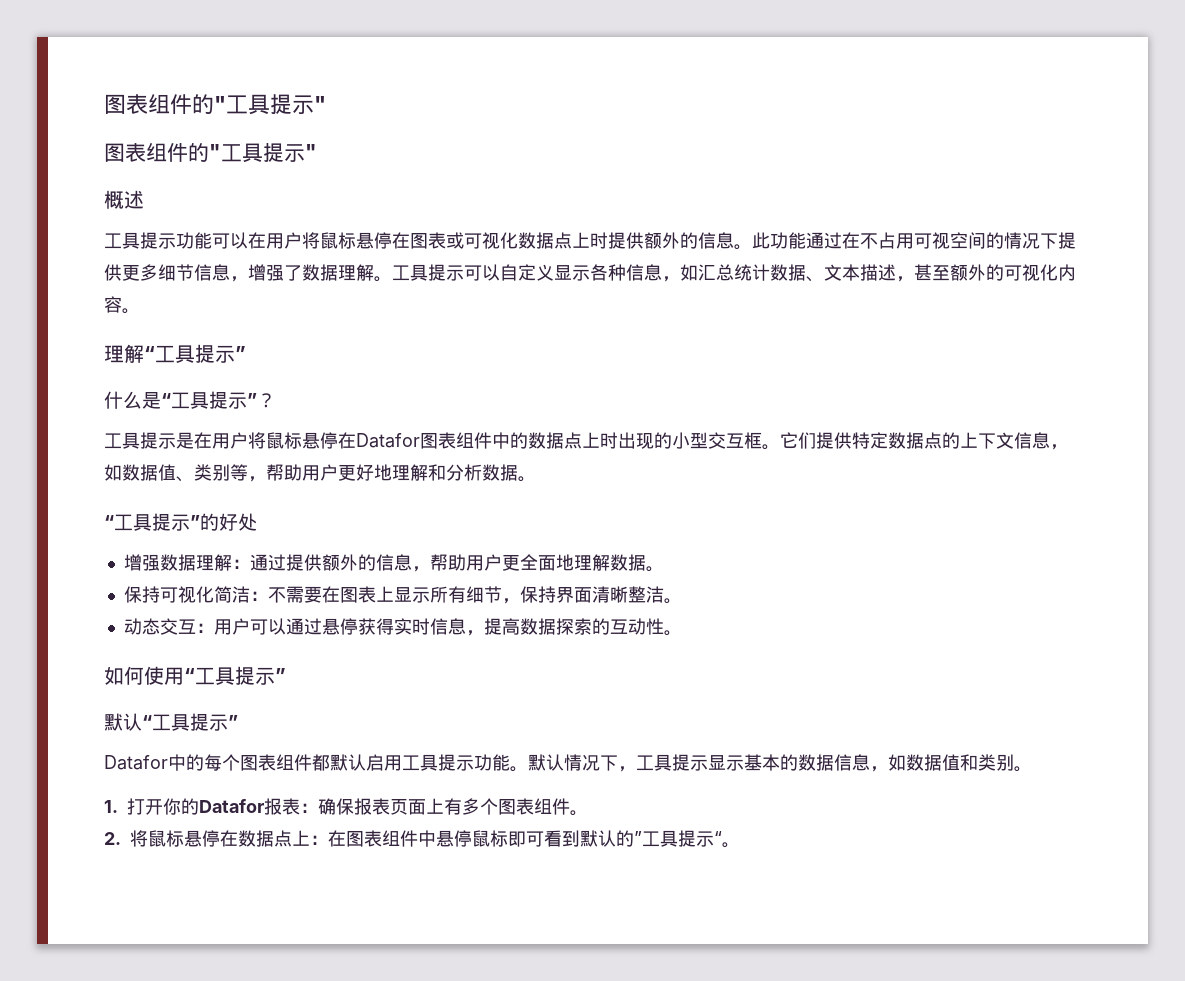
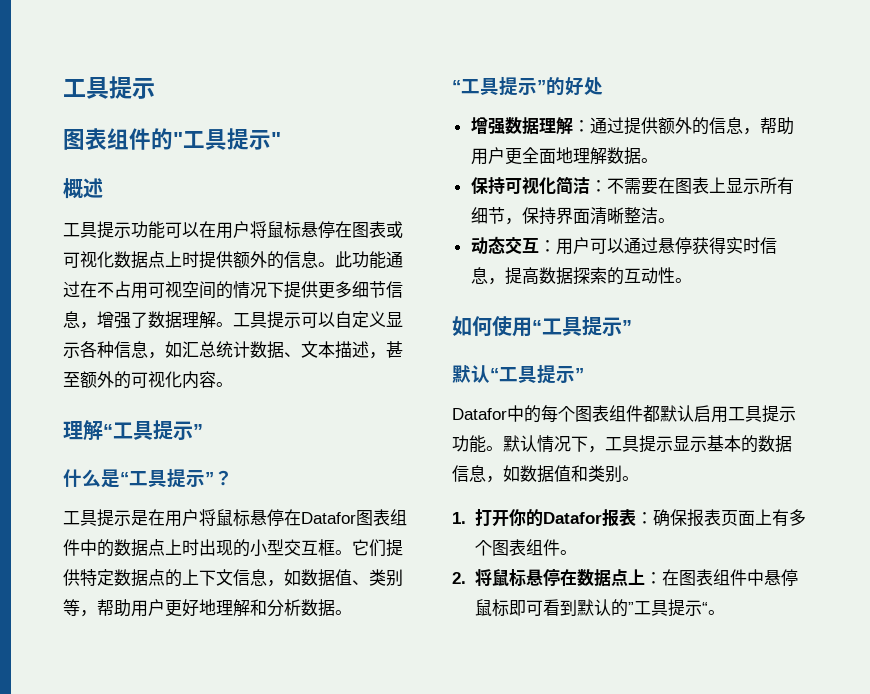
[104,94,326,115] 图表组件的"工具提示" -> [63,76,155,99] 工具提示

